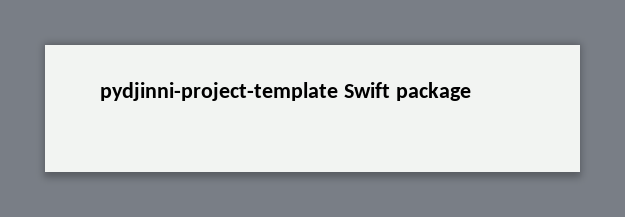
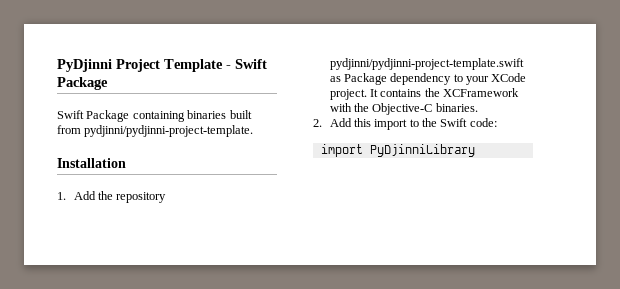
[100,82,471,101] pydjinni-project-template Swift package -> [57,59,267,72] [57,77,108,90] [57,110,252,122] [57,125,254,137] [57,158,126,168] [57,191,167,203] [329,58,524,70] [329,73,527,85] [329,88,520,100] [329,103,478,115] [313,118,497,130] [320,144,475,157] PyDjinni Project Template - Swift Package // Swift Package containing binaries built from pydjinni/pydjinni-project-template. // Installation // 1. Add the repository pydjinni/pydjinni-project-template.swift as Package dependency to your XCode project. It contains the XCFramework with the Objective-C binaries. // 2. Add this import to the Swift code: // import PyDjinniLibrary

